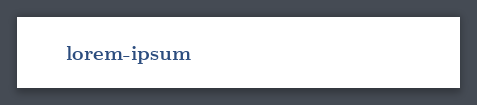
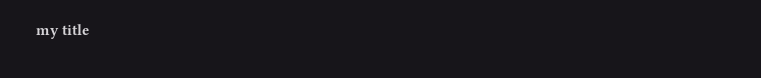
[66,46,191,64] lorem-ipsum -> [36,24,90,39] my title

